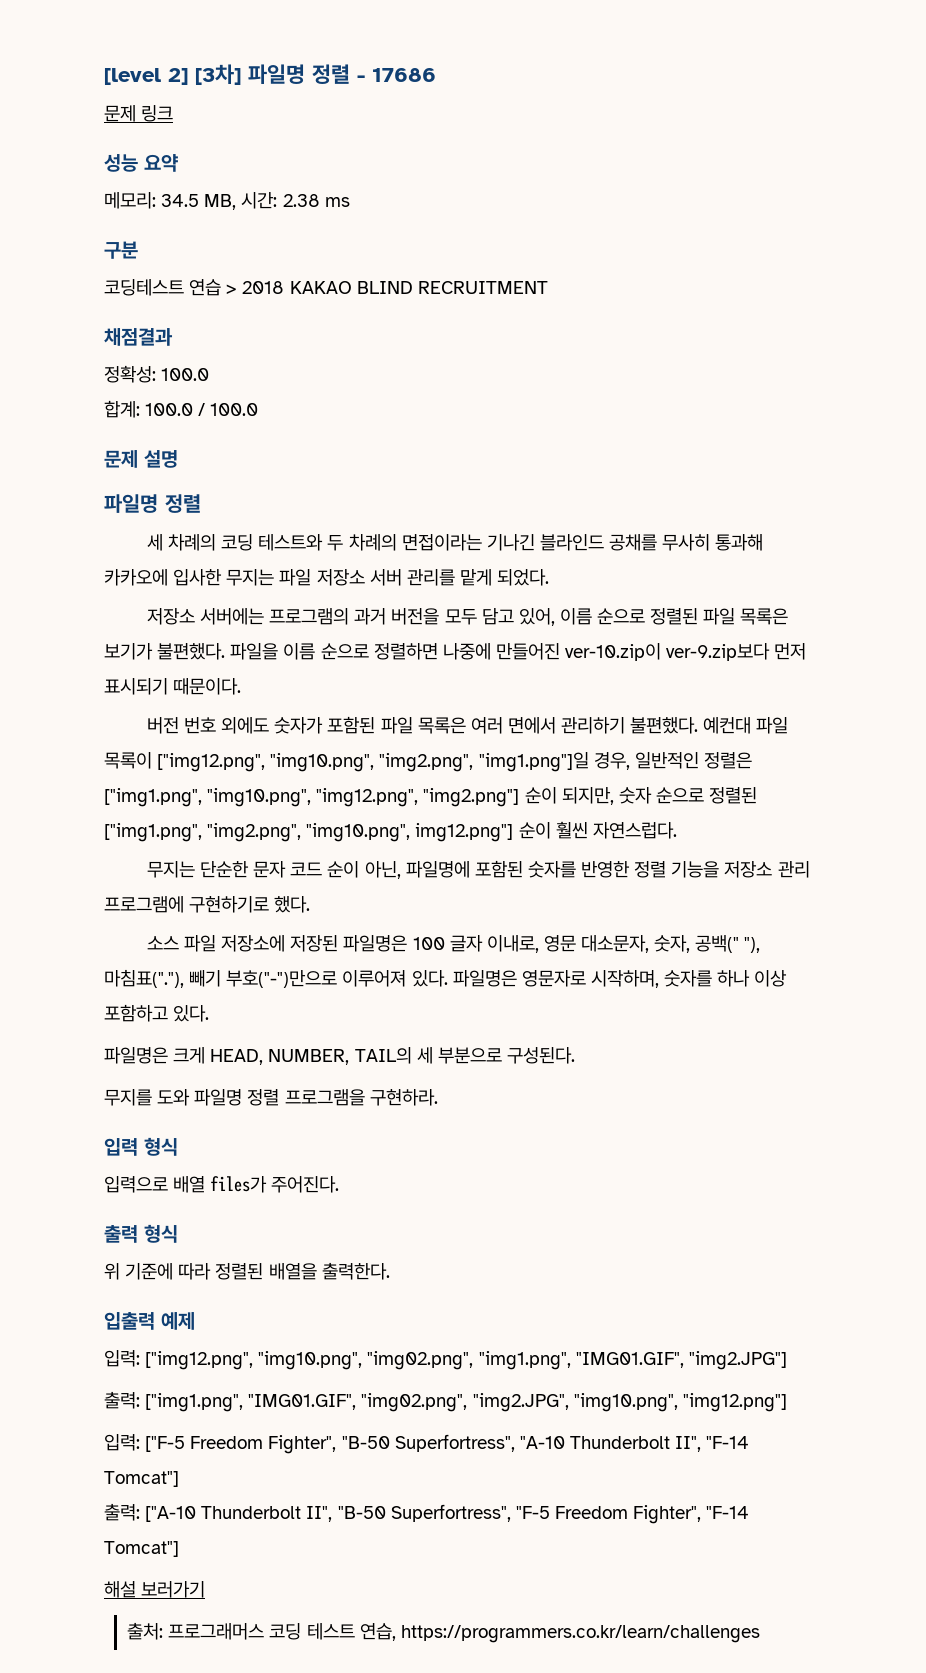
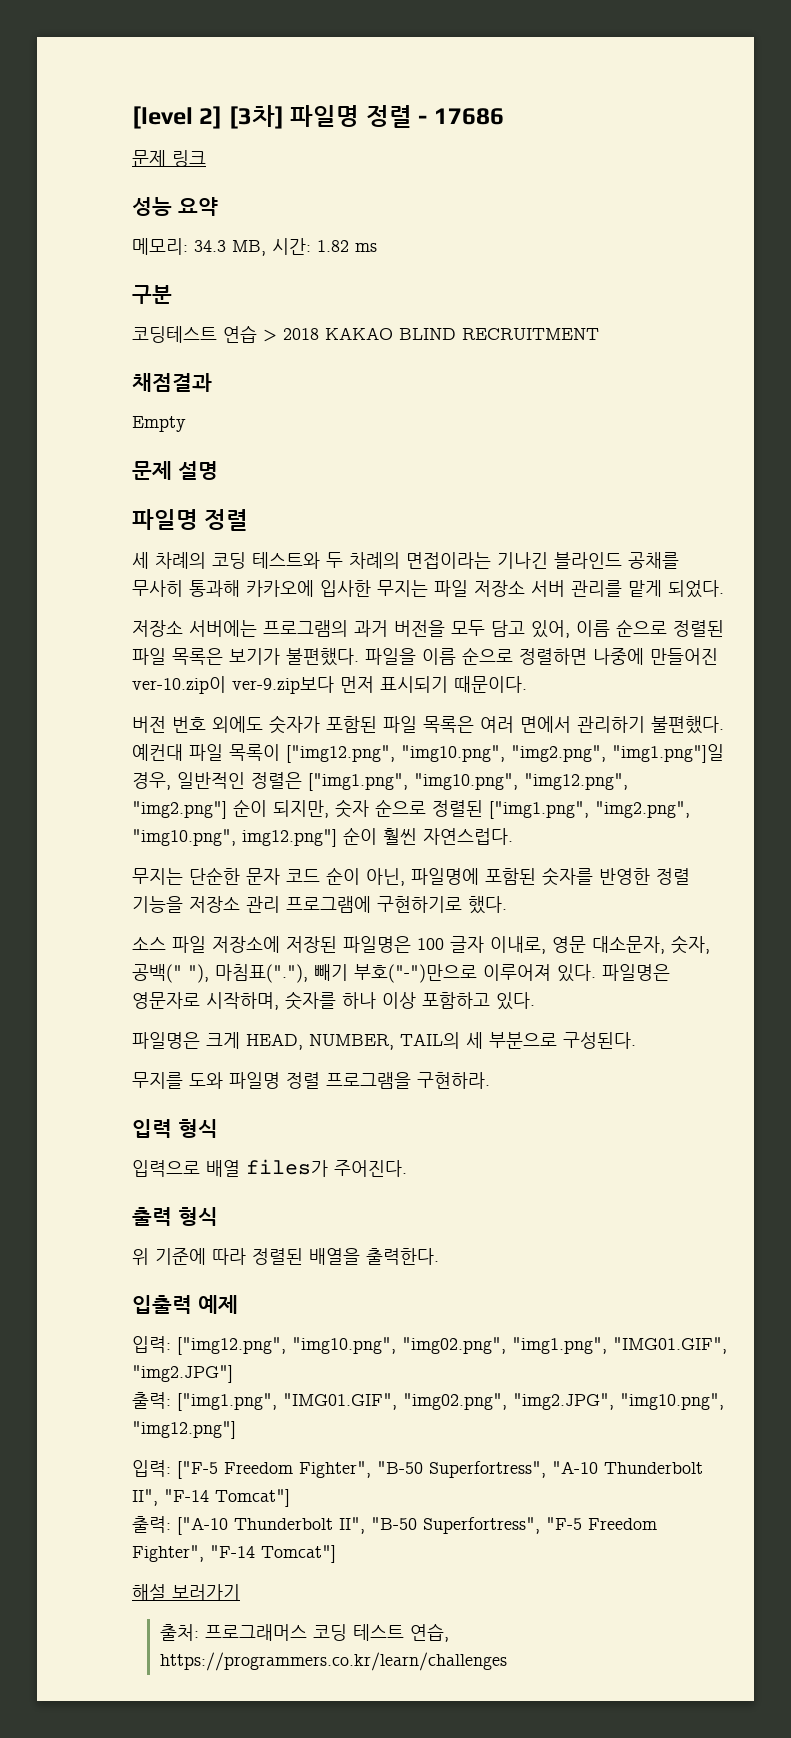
[161,194,200,207] 34.5 -> [194,240,226,252] 34.3
[282,194,320,207] 2.38 -> [317,240,349,252] 1.82
[104,365,210,383] [104,400,259,418] 정확성: 100.0 // 합계: 100.0 / 100.0 -> [132,416,186,432] Empty

